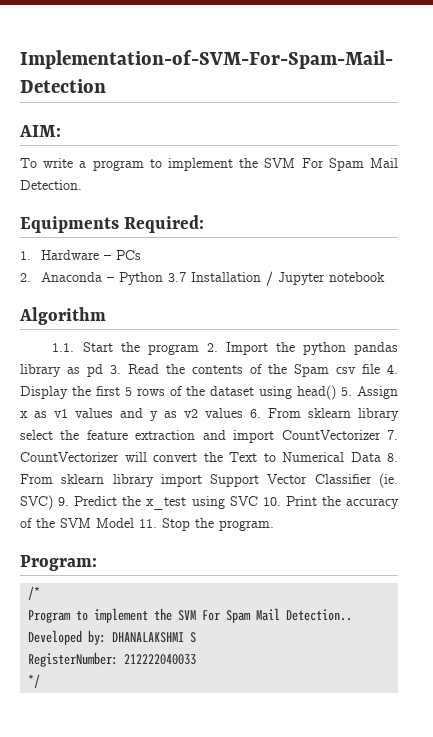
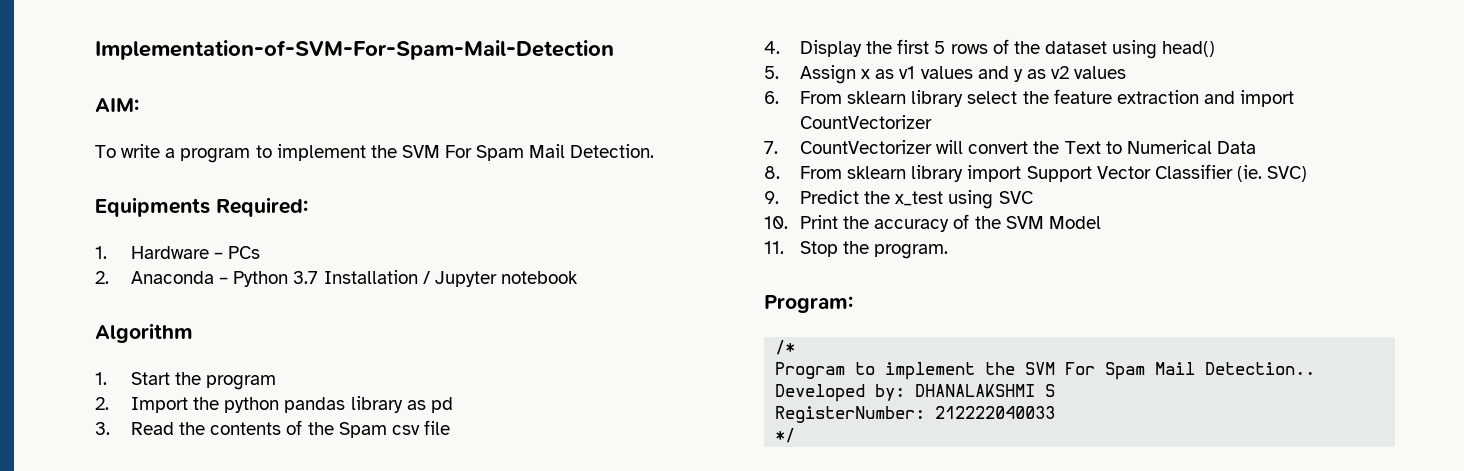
[52,343,75,352] 1.1. -> [95,372,107,385] 1.
(199, 349) none -> (277, 382) //
(103, 370) none -> (453, 405) //
(380, 369) none -> (450, 427) //
(336, 392) none -> (1216, 49) //
(243, 413) none -> (1127, 72) //
(381, 435) none -> (933, 122) //
(381, 457) none -> (1256, 147) //
(53, 502) none -> (1308, 174) //
(258, 501) none -> (1033, 197) //
(134, 523) none -> (1101, 222) //

